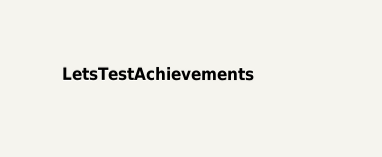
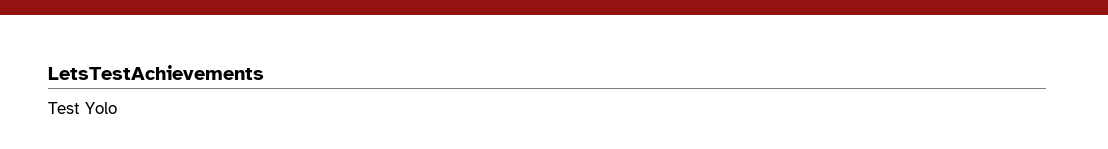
(255, 74) none -> [48,102,117,114] // Test Yolo

